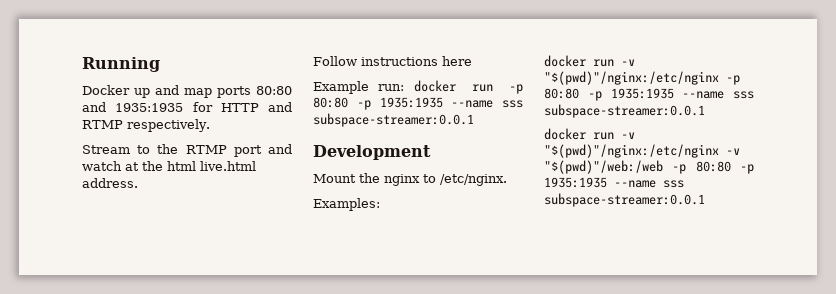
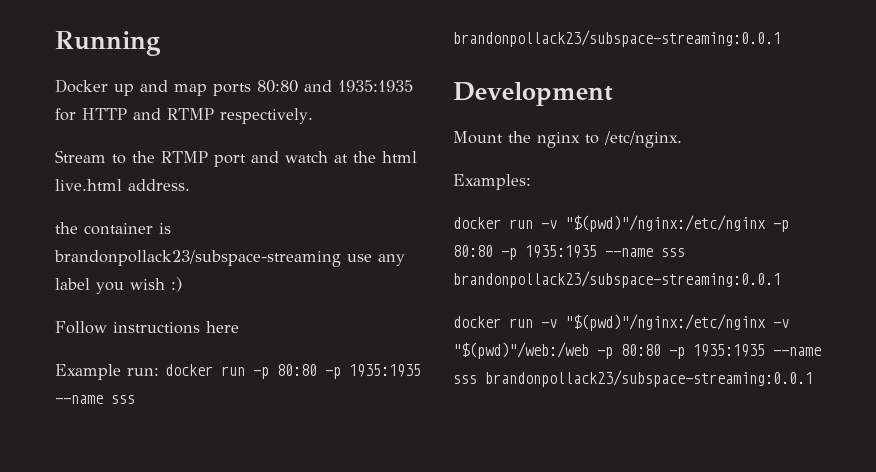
(138, 183) none -> [55,222,171,235] [54,250,405,267] [55,277,182,294] // the container is brandonpollack23/subspace-streaming use any label you wish :)
[313,113,474,127] subspace-streamer:0.0.1 -> [453,30,781,47] brandonpollack23/subspace-streaming:0.0.1
[544,104,705,118] subspace-streamer:0.0.1 -> [453,271,781,288] brandonpollack23/subspace-streaming:0.0.1
[544,193,705,207] subspace-streamer:0.0.1 -> [485,370,813,387] brandonpollack23/subspace-streaming:0.0.1

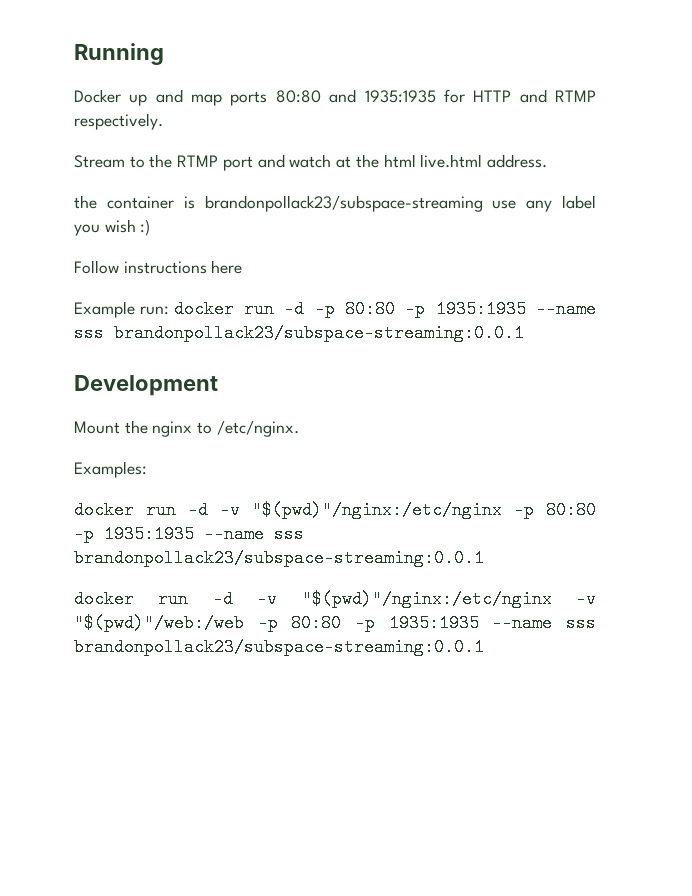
(245, 371) none -> [284,300,305,318] -d
(533, 224) none -> [188,501,208,519] -d
(533, 323) none -> [212,590,233,608] -d

